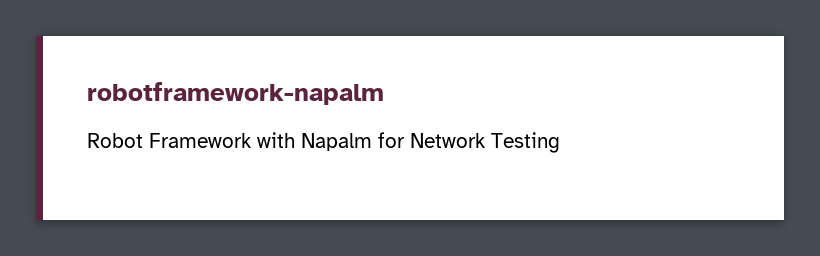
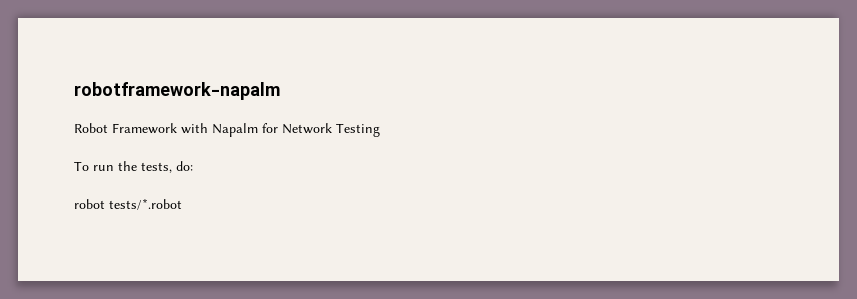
(560, 142) none -> [74,161,193,173] [74,198,182,210] // To run the tests, do: // robot tests/*.robot

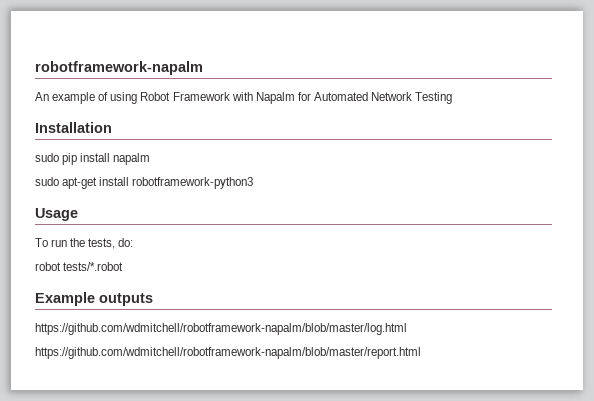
(280, 91) none -> [35,92,138,104] An example of using
(278, 128) none -> [313,92,368,101] Automated
(380, 130) none -> [35,122,112,133] [35,153,151,165] [35,177,254,189] [35,208,78,221] // Installation // sudo pip install napalm // sudo apt-get install robotframework-python3 // Usage
(182, 204) none -> [35,292,153,306] [35,323,407,335] [35,347,421,359] // Example outputs // https://github.com/wdmitchell/robotframework-napalm/blob/master/log.html // https://github.com/wdmitchell/robotframework-napalm/blob/master/report.html

